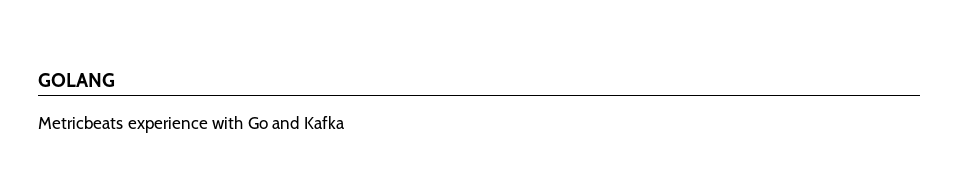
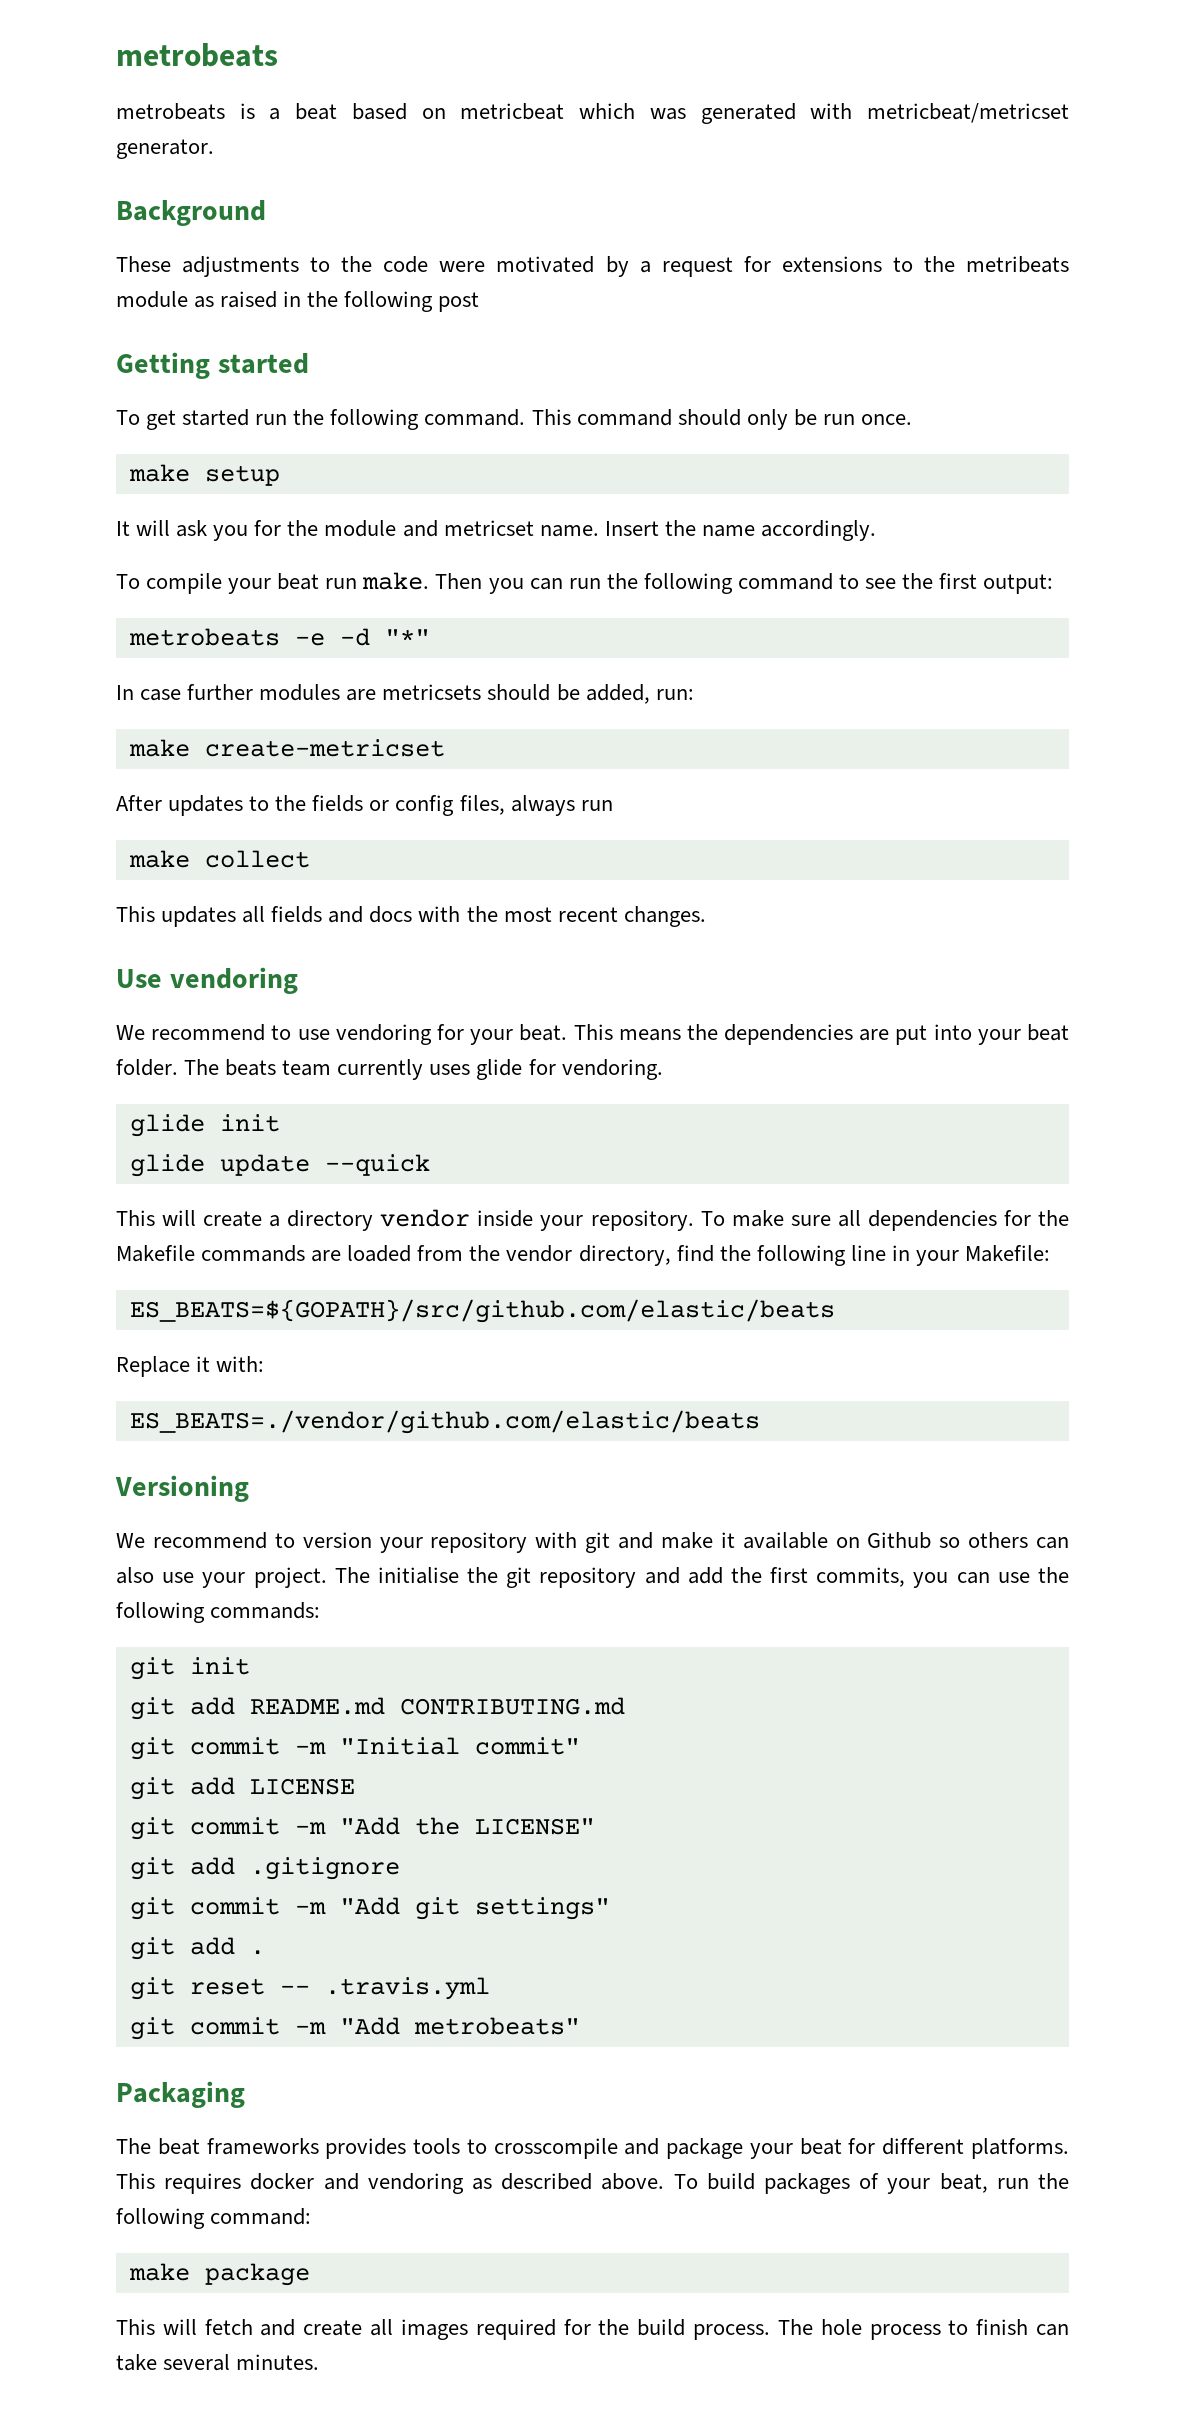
[38,73,115,87] [38,116,345,133] GOLANG // Metricbeats experience with Go and Kafka -> [116,43,278,67] [116,103,1069,124] [116,139,214,159] [116,200,266,226] [116,256,1069,277] [116,291,480,312] [116,352,309,379] [116,409,912,430] [128,464,280,486] [116,520,876,541] [116,572,1054,594] [128,628,430,646] [116,684,694,704] [128,739,445,757] [116,795,613,816] [128,850,310,868] [116,906,706,927] [116,967,298,994] [116,1024,1069,1045] [116,1059,663,1080] [129,1114,280,1137] [129,1154,430,1177] [116,1209,1070,1231] [116,1245,1051,1266] [129,1299,835,1323] [116,1356,265,1377] [129,1410,760,1434] [115,1475,249,1502] [116,1532,1069,1553] [116,1567,1069,1588] [116,1602,321,1623] [129,1657,250,1680] [129,1697,625,1720] [129,1737,580,1760] [129,1777,355,1800] [129,1817,595,1840] [129,1857,400,1880] [129,1897,610,1920] [129,1937,265,1960] [129,1977,490,2000] [129,2017,580,2040] [116,2081,245,2108] [116,2138,1069,2159] [116,2173,1070,2194] [116,2208,312,2229] [128,2263,310,2286] [116,2319,1070,2340] [116,2354,320,2371] metrobeats // metrobeats is a beat based on metricbeat which was generated with metricbeat/metricset generator. // Background // These adjustments to the code were motivated by a request for extensions to the metribeats module as raised in the following post // Getting started // To get started run the following command. This command should only be run once. // make setup // It will ask you for the module and metricset name. Insert the name accordingly. // To compile your beat run make. Then you can run the following command to see the first output: // metrobeats -e -d "*" // In case further modules are metricsets should be added, run: // make create-metricset // After updates to the fields or config files, always run // make collect // This updates all fields and docs with the most recent changes. // Use vendoring // We recommend to use vendoring for your beat. This means the dependencies are put into your beat folder. The beats team currently uses glide for vendoring. // glide init // glide update --quick // This will create a directory vendor inside your repository. To make sure all dependencies for the Makefile commands are loaded from the vendor directory, find the following line in your Makefile: // ES_BEATS=${GOPATH}/src/github.com/elastic/beats // Replace it with: // ES_BEATS=./vendor/github.com/elastic/beats // Versioning // We recommend to version your repository with git and make it available on Github so others can also use your project. The initialise the git repository and add the first commits, you can use the following commands: // git init // git add README.md CONTRIBUTING.md // git commit -m "Initial commit" // git add LICENSE // git commit -m "Add the LICENSE" // git add .gitignore // git commit -m "Add git settings" // git add . // git reset -- .travis.yml // git commit -m "Add metrobeats" // Packaging // The beat frameworks provides tools to crosscompile and package your beat for different platforms. This requires docker and vendoring as described above. To build packages of your beat, run the following command: // make package // This will fetch and create all images required for the build process. The hole process to finish can take several minutes.

